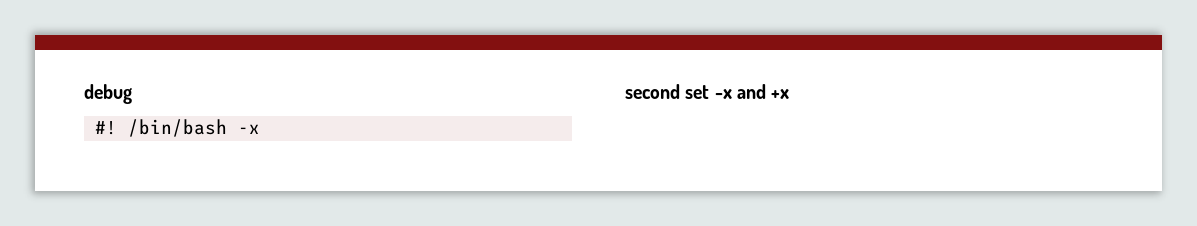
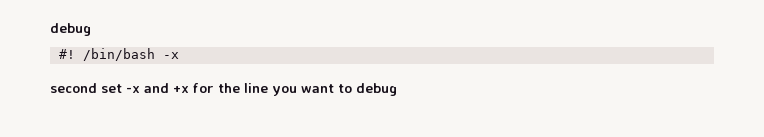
(790, 94) none -> [193,83,397,96] for the line you want to debug

